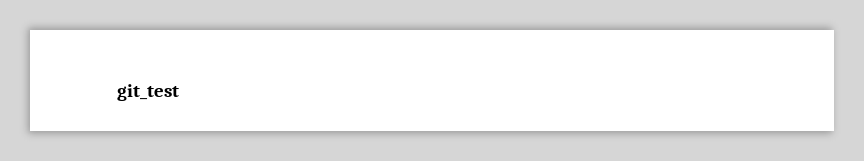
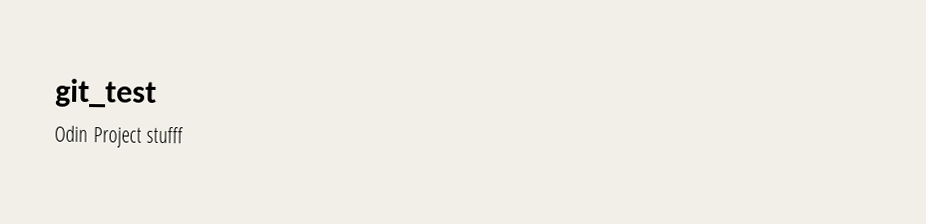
(179, 92) none -> [54,125,185,148] // Odin Project stufff

